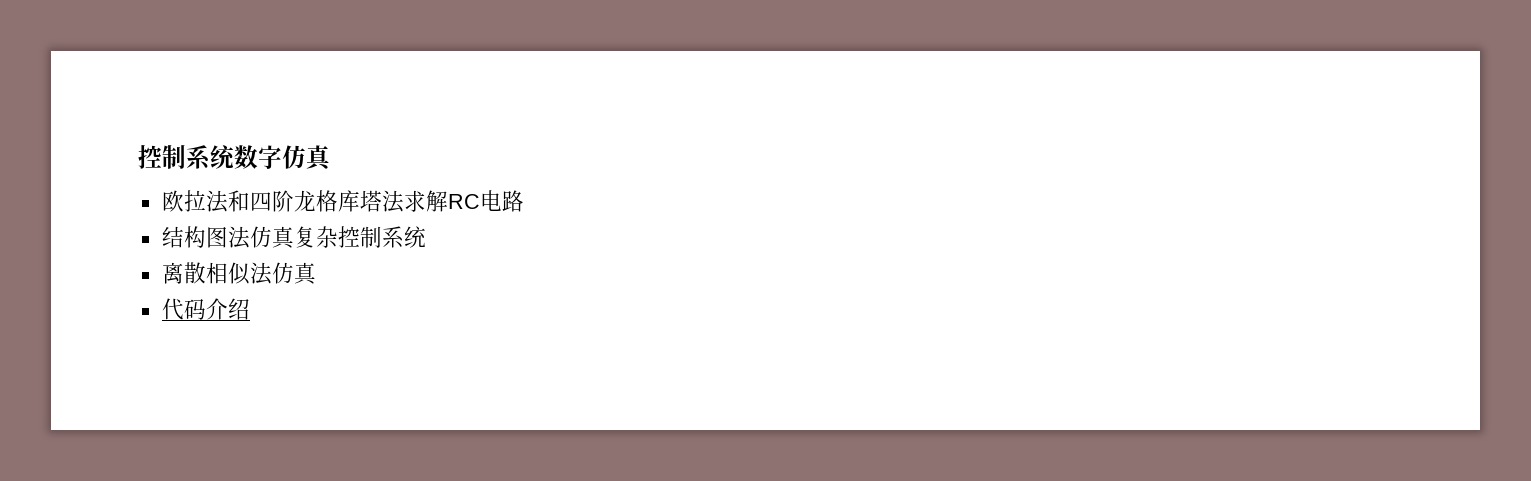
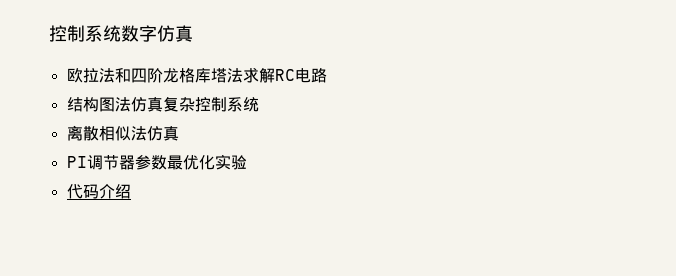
(316, 273) none -> [66,154,247,170] // PI调节器参数最优化实验

